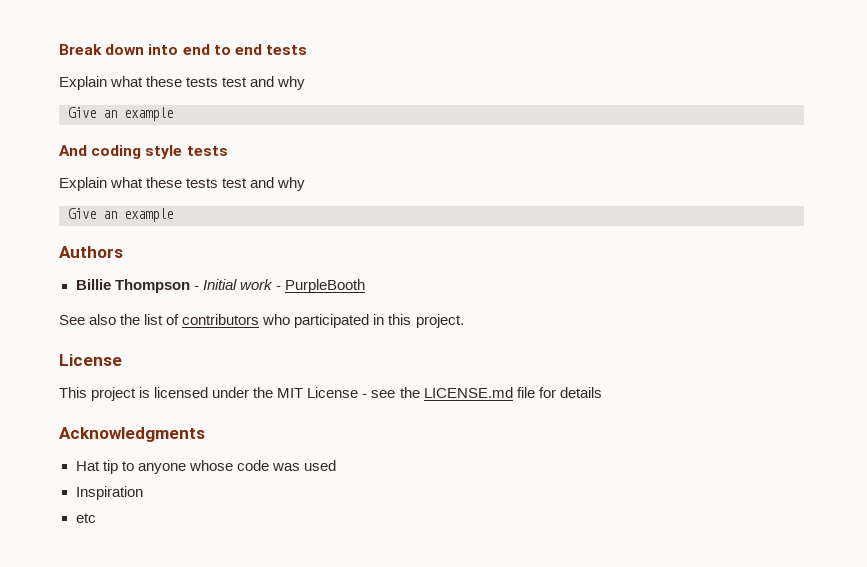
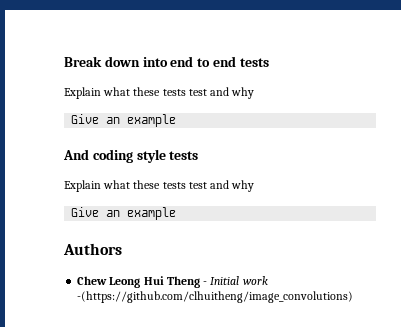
[75,279,365,293] [59,314,464,328] [59,354,122,366] [59,387,602,401] [59,427,205,442] [75,460,336,474] [75,486,143,500] [75,513,96,523] Billie Thompson - Initial work - PurpleBooth // See also the list of contributors who participated in this project. // License // This project is licensed under the MIT License - see the LICENSE.md file for details // Acknowledgments // Hat tip to anyone whose code was used // Inspiration // etc -> [77,276,268,288] [77,291,354,303] Chew Leong Hui Theng - Initial work -(https://github.com/clhuitheng/image_convolutions)

